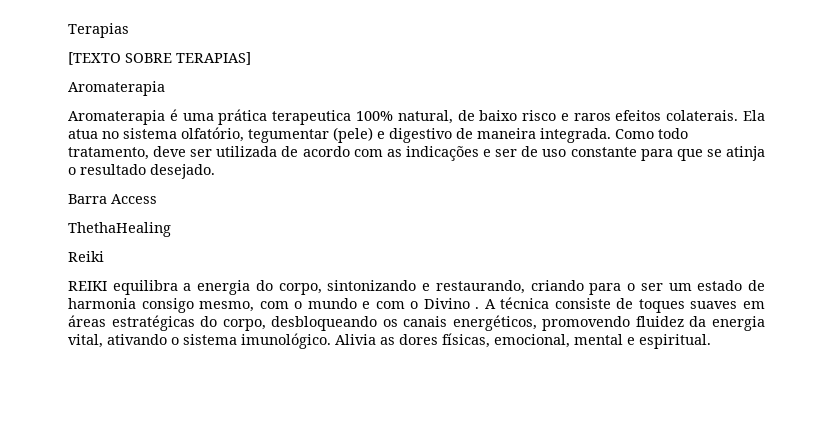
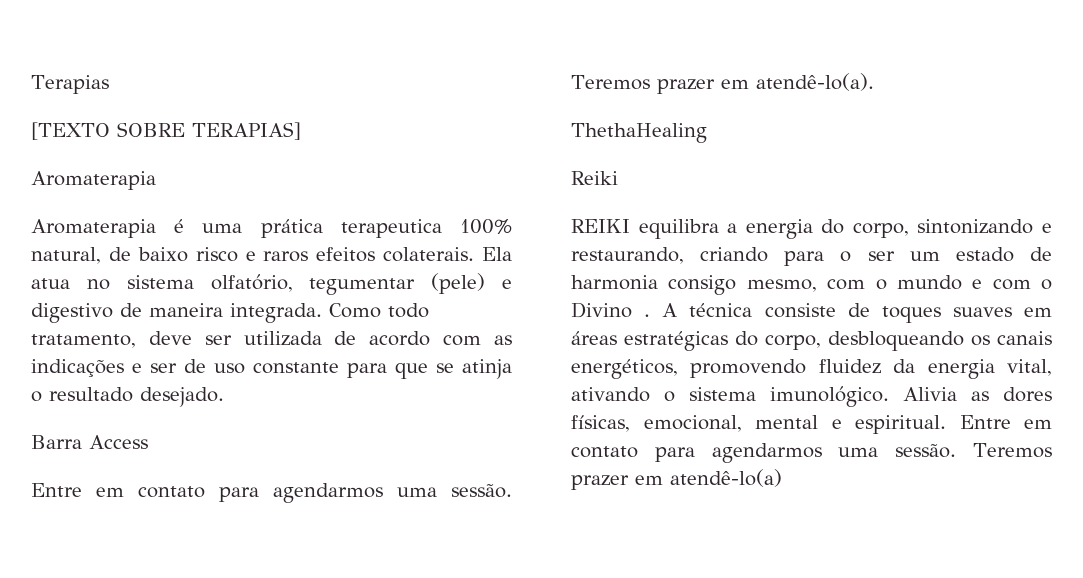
(157, 199) none -> [31,483,512,503] [571,73,874,94] // Entre em contato para agendarmos uma sessão. Teremos prazer em atendê-lo(a).
(711, 341) none -> [959,415,1052,429] [571,443,1053,463] [571,469,782,490] Entre em contato para agendarmos uma sessão. Teremos prazer em atendê-lo(a)

